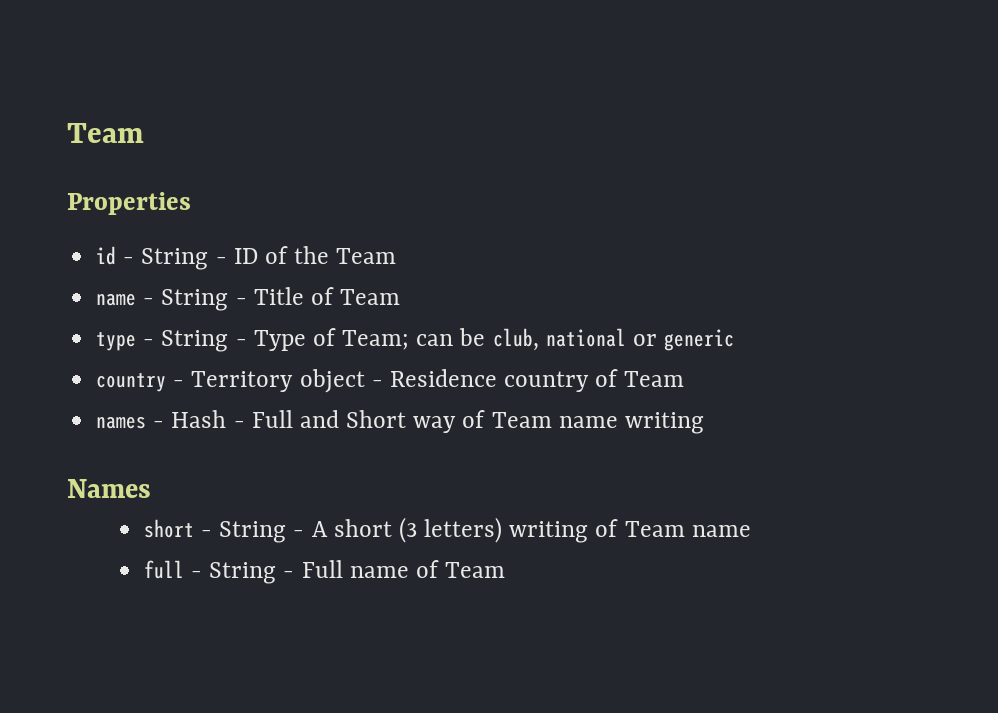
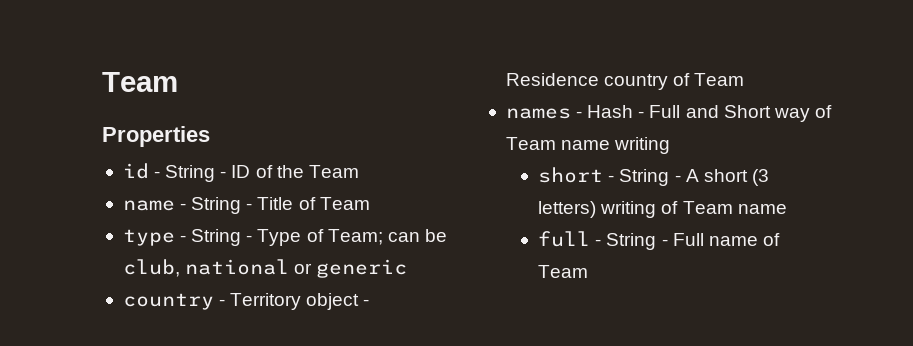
[67,479,151,498] // Names -> (671, 145) none

